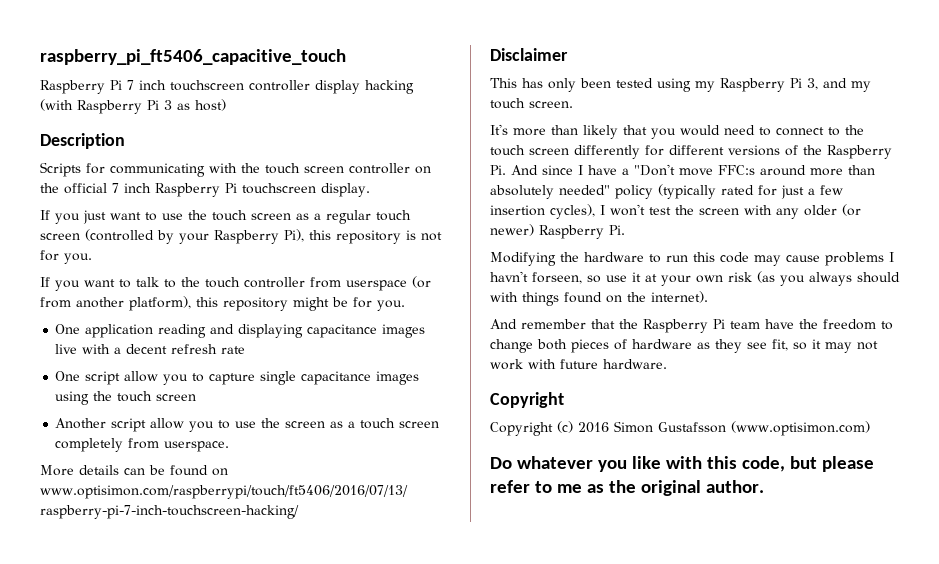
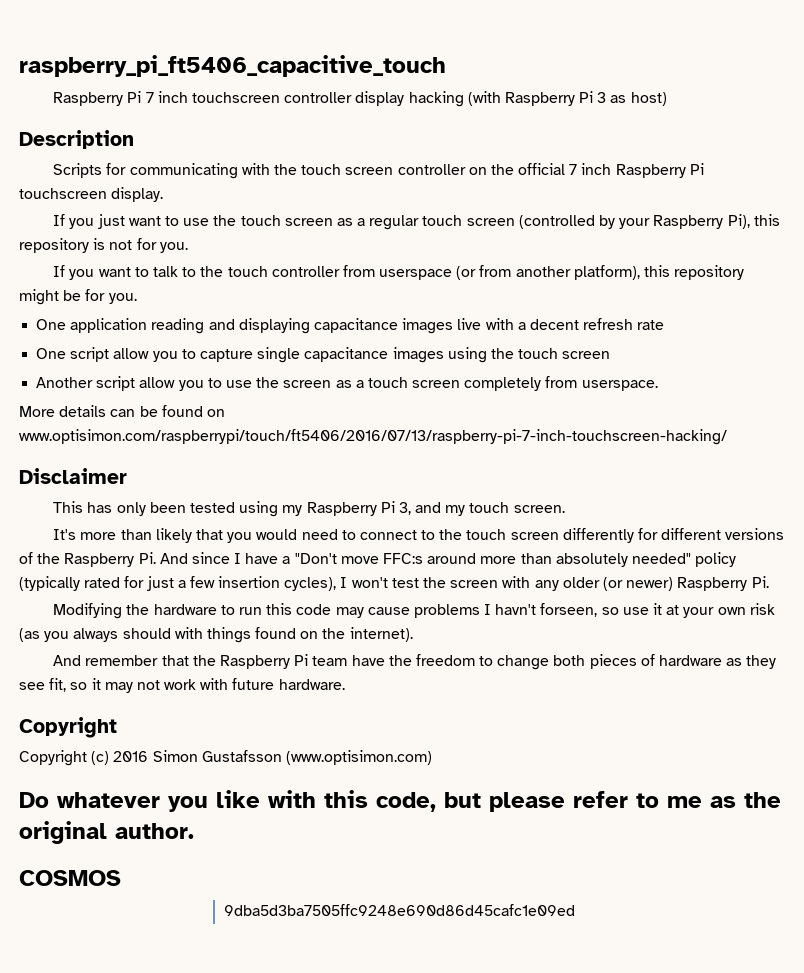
(764, 486) none -> [19,870,121,886] [223,904,575,916] // COSMOS // 9dba5d3ba7505ffc9248e690d86d45cafc1e09ed

